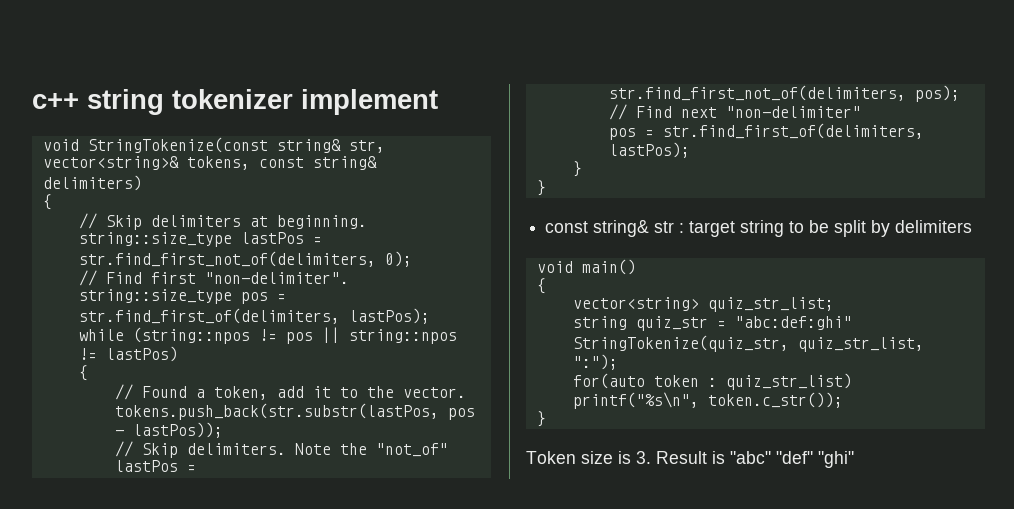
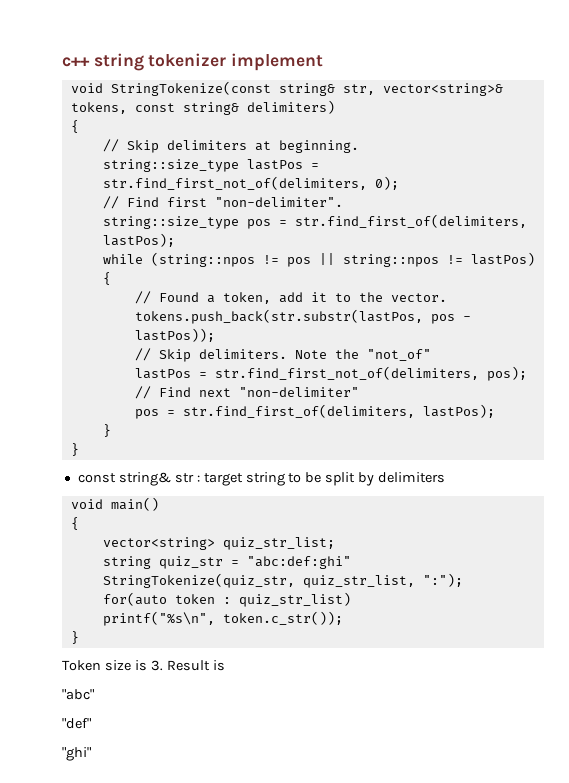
(725, 457) none -> (225, 665) //
(771, 457) none -> (94, 694) //
(813, 457) none -> (91, 723) //

